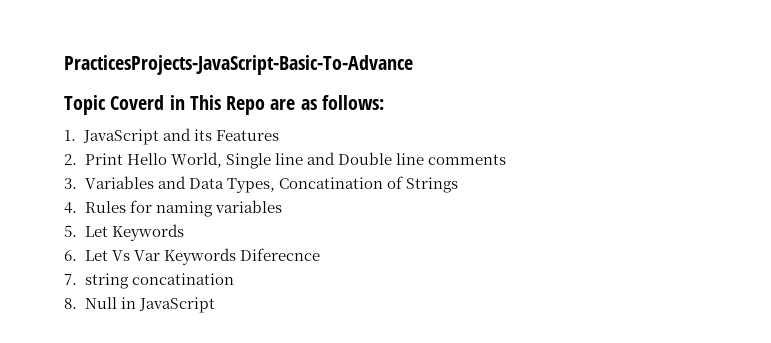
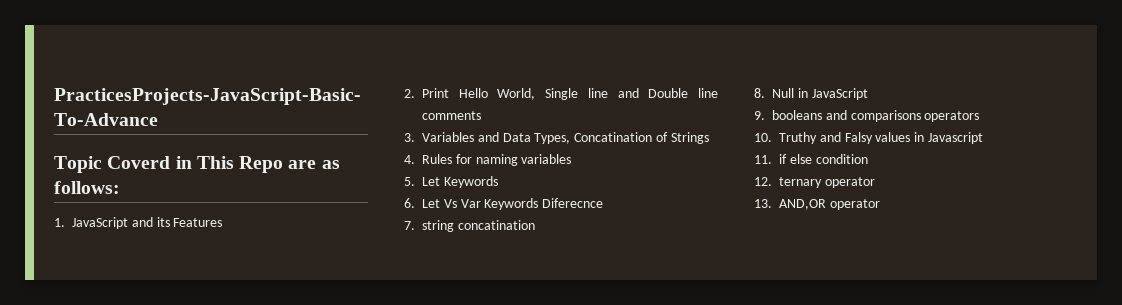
(215, 305) none -> [754,110,980,122] [754,132,983,144] [754,154,868,164] [754,177,875,188] [754,199,880,210] // 9. booleans and comparisons operators // 10. Truthy and Falsy values in Javascript // 11. if else condition // 12. ternary operator // 13. AND,OR operator

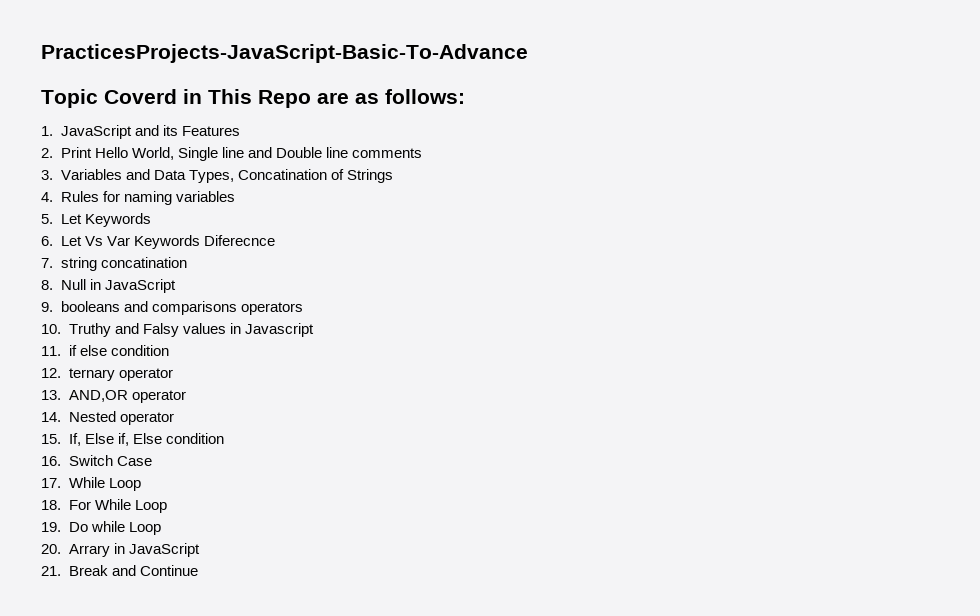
(880, 204) none -> [41,411,174,425] [41,433,224,446] [41,455,152,466] [41,477,141,491] [41,499,167,513] [41,521,161,535] [41,543,200,557] [41,565,198,576] // 14. Nested operator // 15. If, Else if, Else condition // 16. Switch Case // 17. While Loop // 18. For While Loop // 19. Do while Loop // 20. Arrary in JavaScript // 21. Break and Continue

